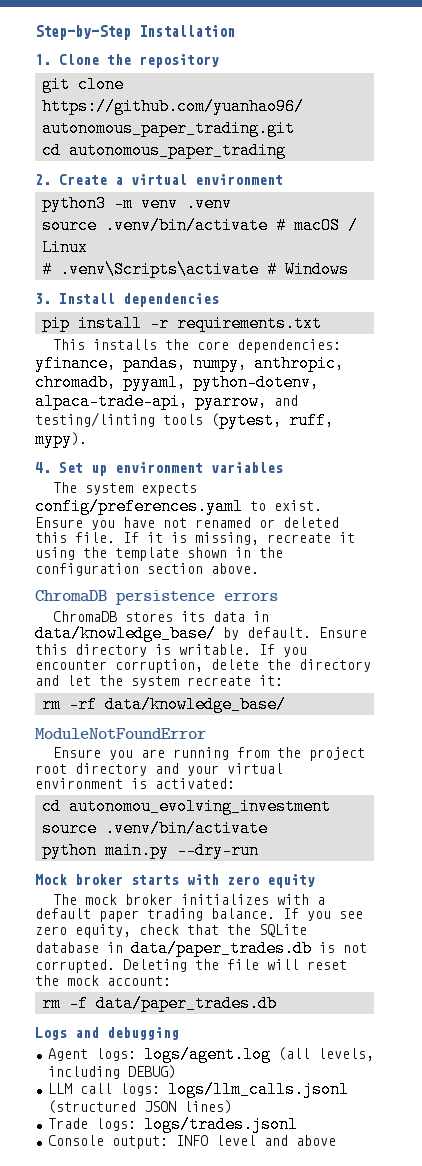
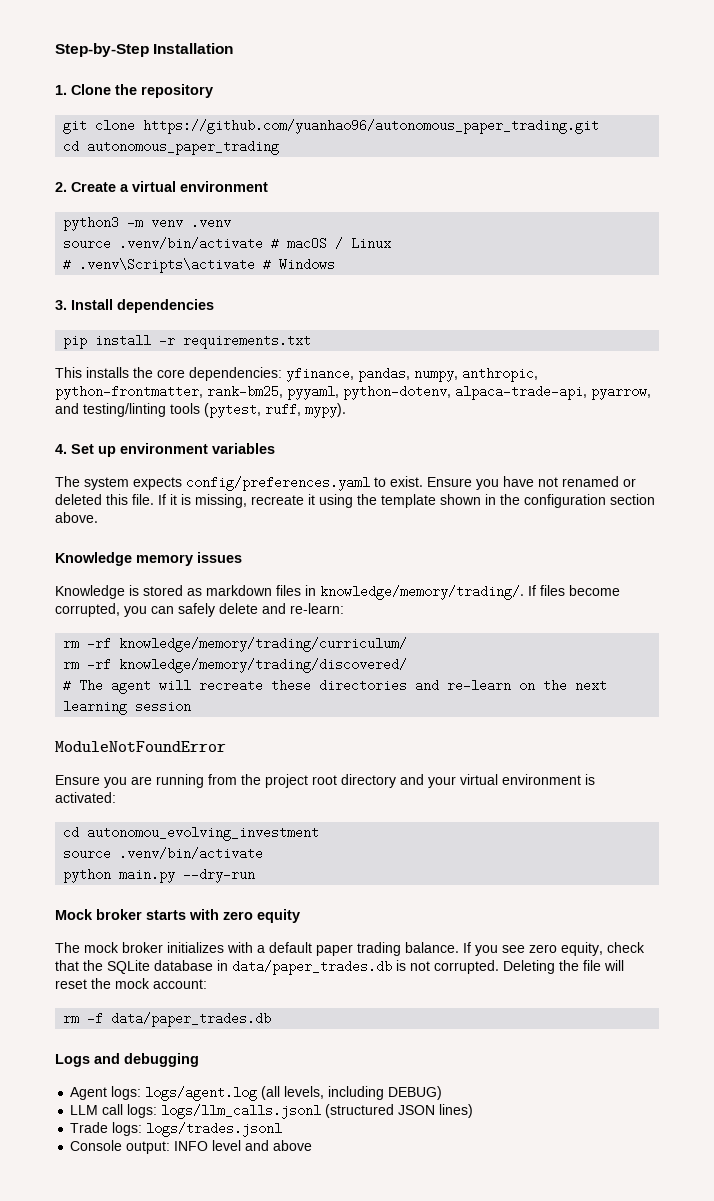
[35,374,115,391] chromadb, -> [55,385,283,400] python-frontmatter, rank-bm25,
[35,590,278,605] [53,611,270,622] [35,625,367,642] [35,644,307,657] [35,659,371,673] [35,675,283,688] [41,696,286,713] ChromaDB persistence errors // ChromaDB stores its data in data/knowledge_base/ by default. Ensure this directory is writable. If you encounter corruption, delete the directory and let the system recreate it: // rm -rf data/knowledge_base/ -> [55,552,242,566] [55,585,620,600] [55,603,344,617] [63,637,408,652] [63,658,408,673] [63,679,608,694] [63,700,192,715] Knowledge memory issues // Knowledge is stored as markdown files in knowledge/memory/trading/. If files become corrupted, you can safely delete and re-learn: // rm -rf knowledge/memory/trading/curriculum/ // rm -rf knowledge/memory/trading/discovered/ // # The agent will recreate these directories and re-learn on the next learning session

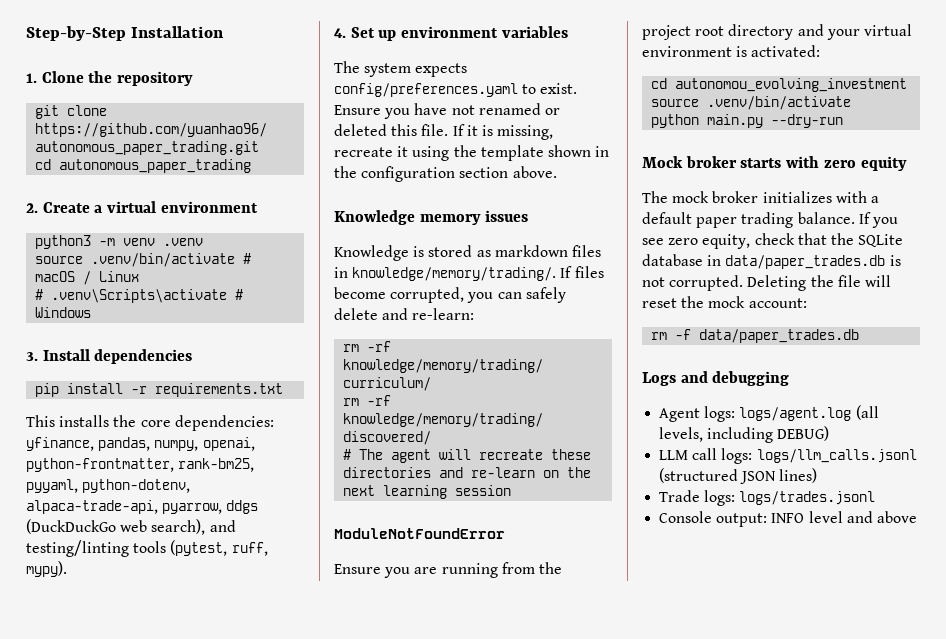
[462,367,538,382] anthropic, -> [202,437,255,451] openai,
(651, 392) none -> [226,500,259,514] [26,519,206,535] ddgs (DuckDuckGo web search),

